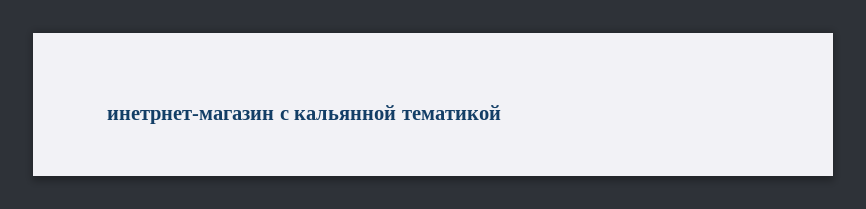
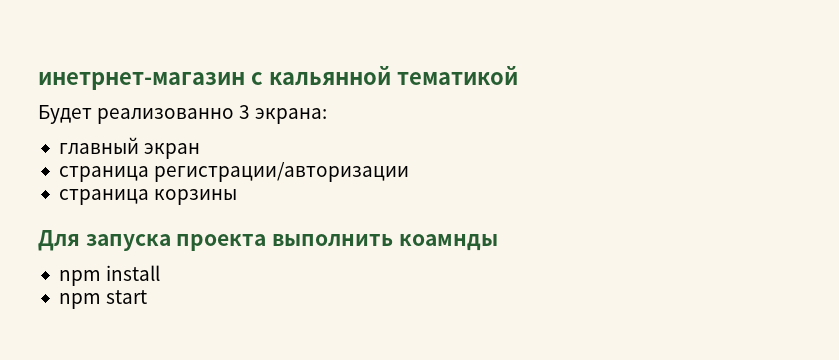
(501, 112) none -> [38,105,328,124] [58,137,201,159] [58,162,410,182] [58,189,238,205] [38,230,498,251] [58,265,161,286] [58,290,148,309] // Будет реализованно 3 экрана: // главный экран // страница регистрации/авторизации // страница корзины // Для запуска проекта выполнить коамнды // npm install // npm start

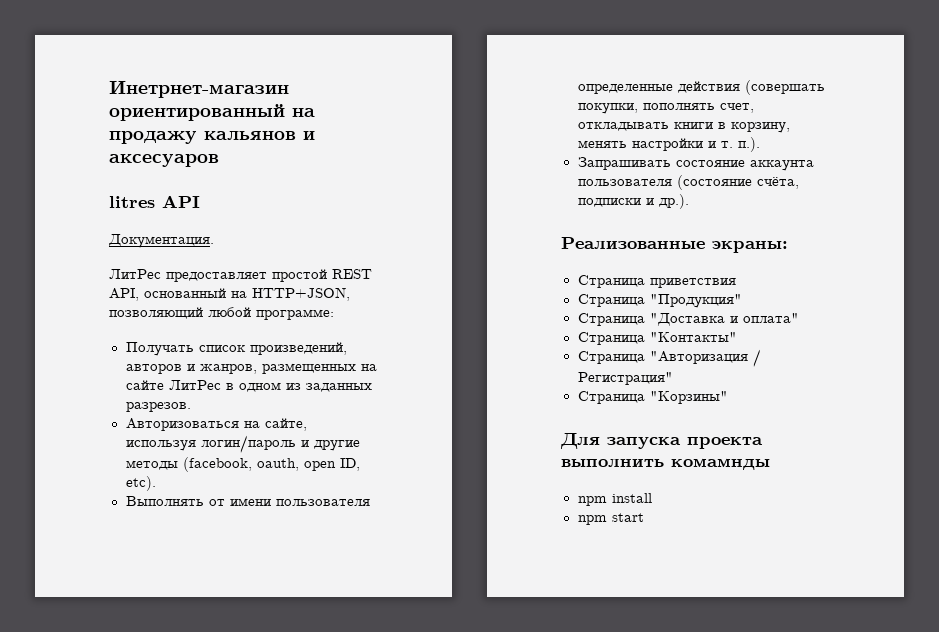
[38,66,518,90] [38,105,328,124] [58,137,201,159] [58,162,410,182] [58,189,238,205] инетрнет-магазин с кальянной тематикой // Будет реализованно 3 экрана: // главный экран // страница регистрации/авторизации // страница корзины -> [109,80,289,98] [109,104,315,121] [109,131,315,144] [109,154,219,167] [109,195,200,208] [108,234,214,248] [109,269,372,282] [109,287,350,301] [109,307,334,320] [125,342,347,356] [125,363,377,374] [125,380,372,392] [125,402,191,412] [125,418,307,431] [125,435,360,453] [125,457,360,472] [125,476,156,491] [125,496,370,506] [577,80,825,95] [577,103,754,114] [577,122,790,133] [577,137,760,152] [577,157,814,171] [577,175,799,190] [577,194,689,209] [561,237,788,253] [577,275,736,288] [577,294,742,308] [577,313,799,326] [577,332,737,345] [577,349,761,367] [577,372,673,385] [577,391,728,404] Инетрнет-магазин ориентированный на продажу кальянов и аксесуаров // litres API // Документация. // ЛитРес предоставляет простой REST API, основанный на HTTP+JSON, позволяющий любой программе: // Получать список произведений, авторов и жанров, размещенных на сайте ЛитРес в одном из заданных разрезов. // Авторизоваться на сайте, используя логин/пароль и другие методы (facebook, oauth, open ID, etc). // Выполнять от имени пользователя определенные действия (совершать покупки, пополнять счет, откладывать книги в корзину, менять настройки и т. п.). // Запрашивать состояние аккаунта пользователя (состояние счёта, подписки и др.). // Реализованные экраны: // Страница приветствия // Страница "Продукция" // Страница "Доставка и оплата" // Страница "Контакты" // Страница "Авторизация / Регистрация" // Страница "Корзины"
[398,234,498,251] коамнды -> [671,458,770,470] комамнды

